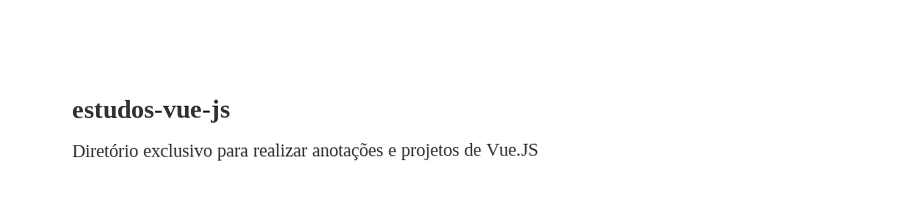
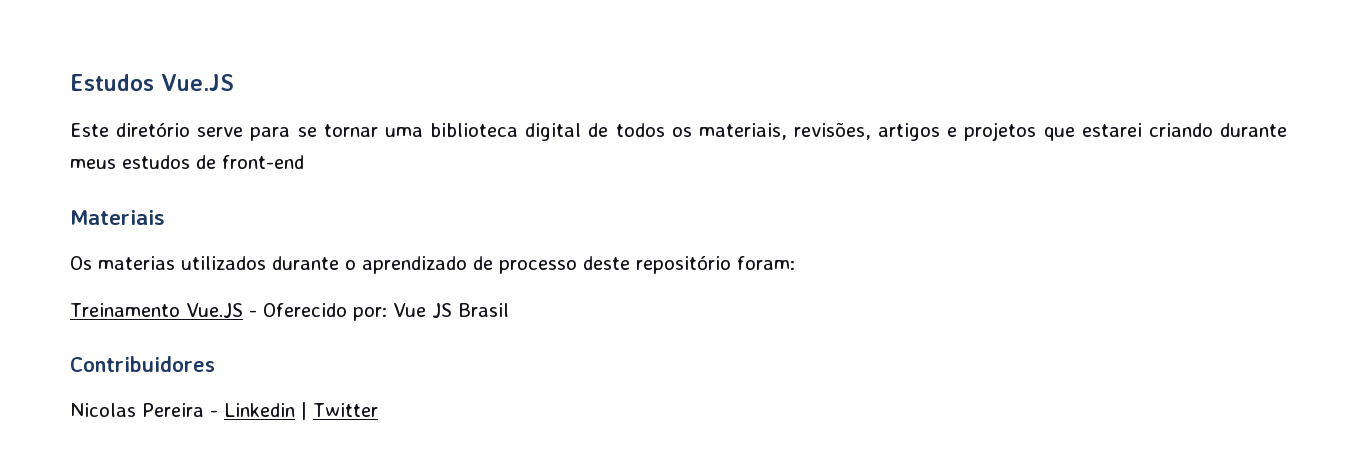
[71,99,231,124] [72,142,539,161] estudos-vue-js // Diretório exclusivo para realizar anotações e projetos de Vue.JS -> [70,74,234,91] [70,122,1287,141] [70,155,304,169] [70,210,165,225] [70,255,795,274] [70,303,509,321] [70,356,215,372] [70,402,378,420] Estudos Vue.JS // Este diretório serve para se tornar uma biblioteca digital de todos os materiais, revisões, artigos e projetos que estarei criando durante meus estudos de front-end // Materiais // Os materias utilizados durante o aprendizado de processo deste repositório foram: // Treinamento Vue.JS - Oferecido por: Vue JS Brasil // Contribuidores // Nicolas Pereira - Linkedin | Twitter

